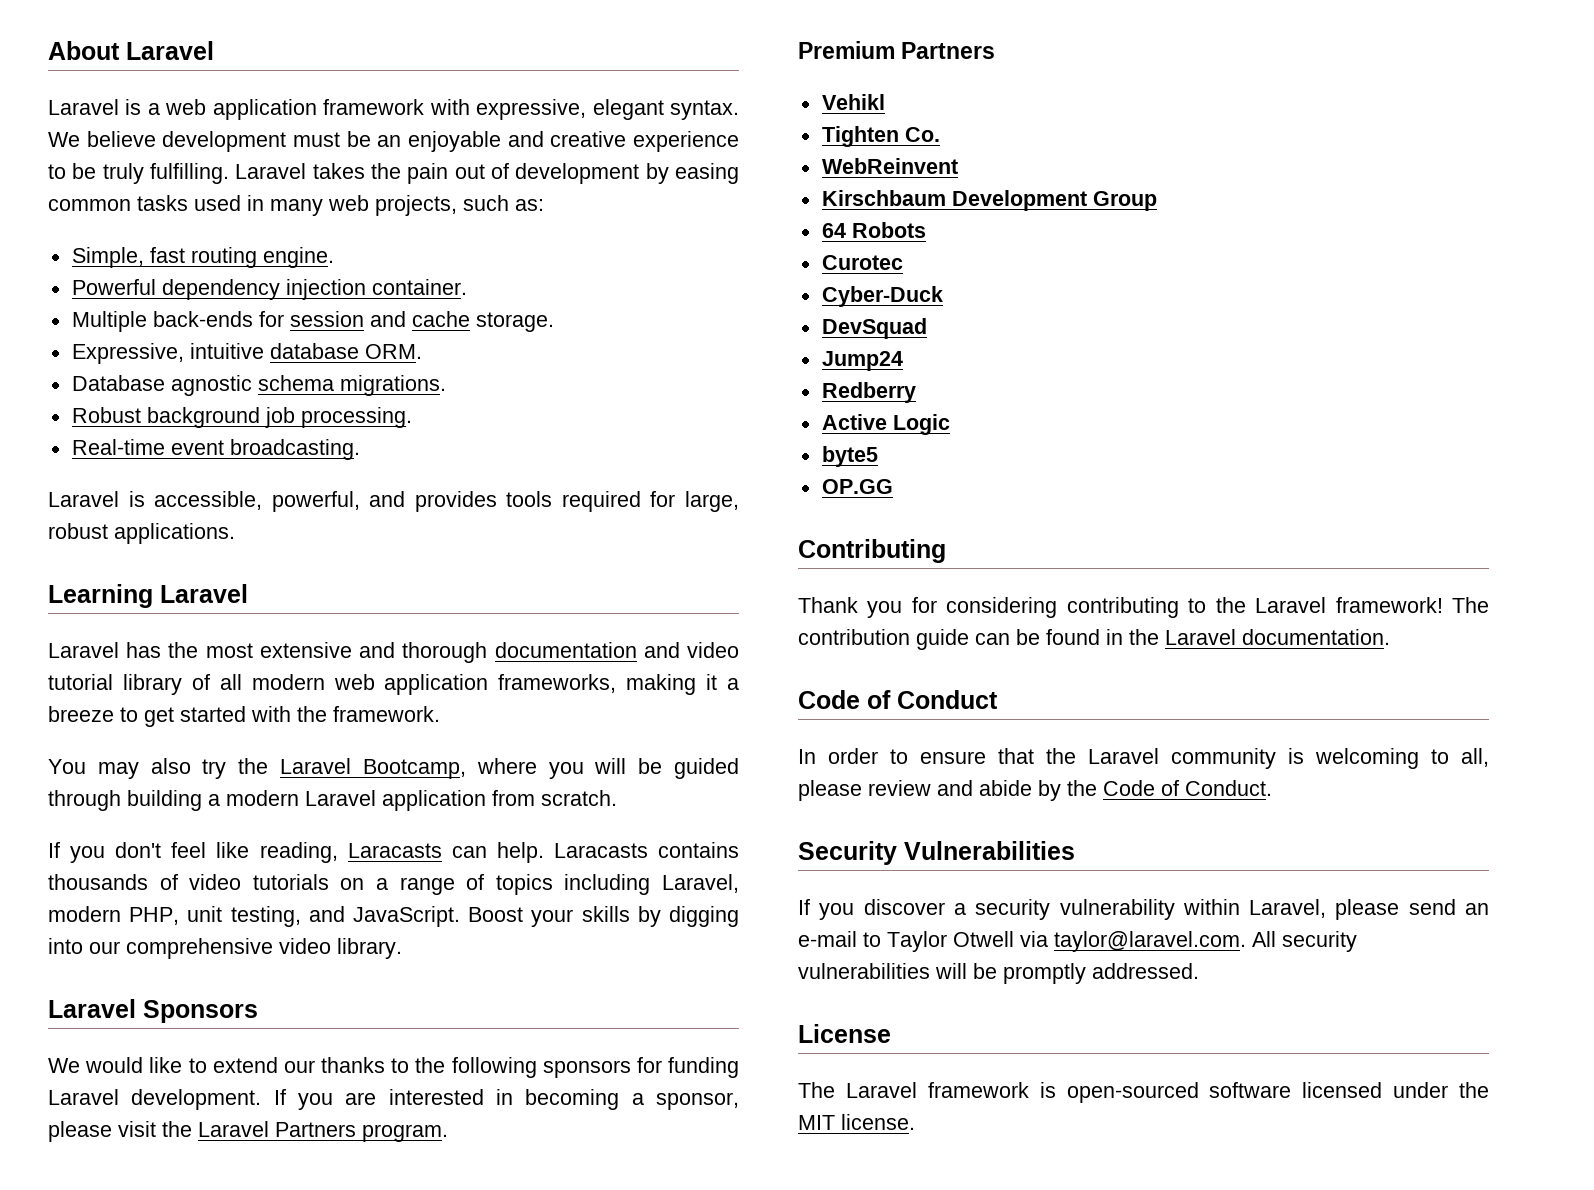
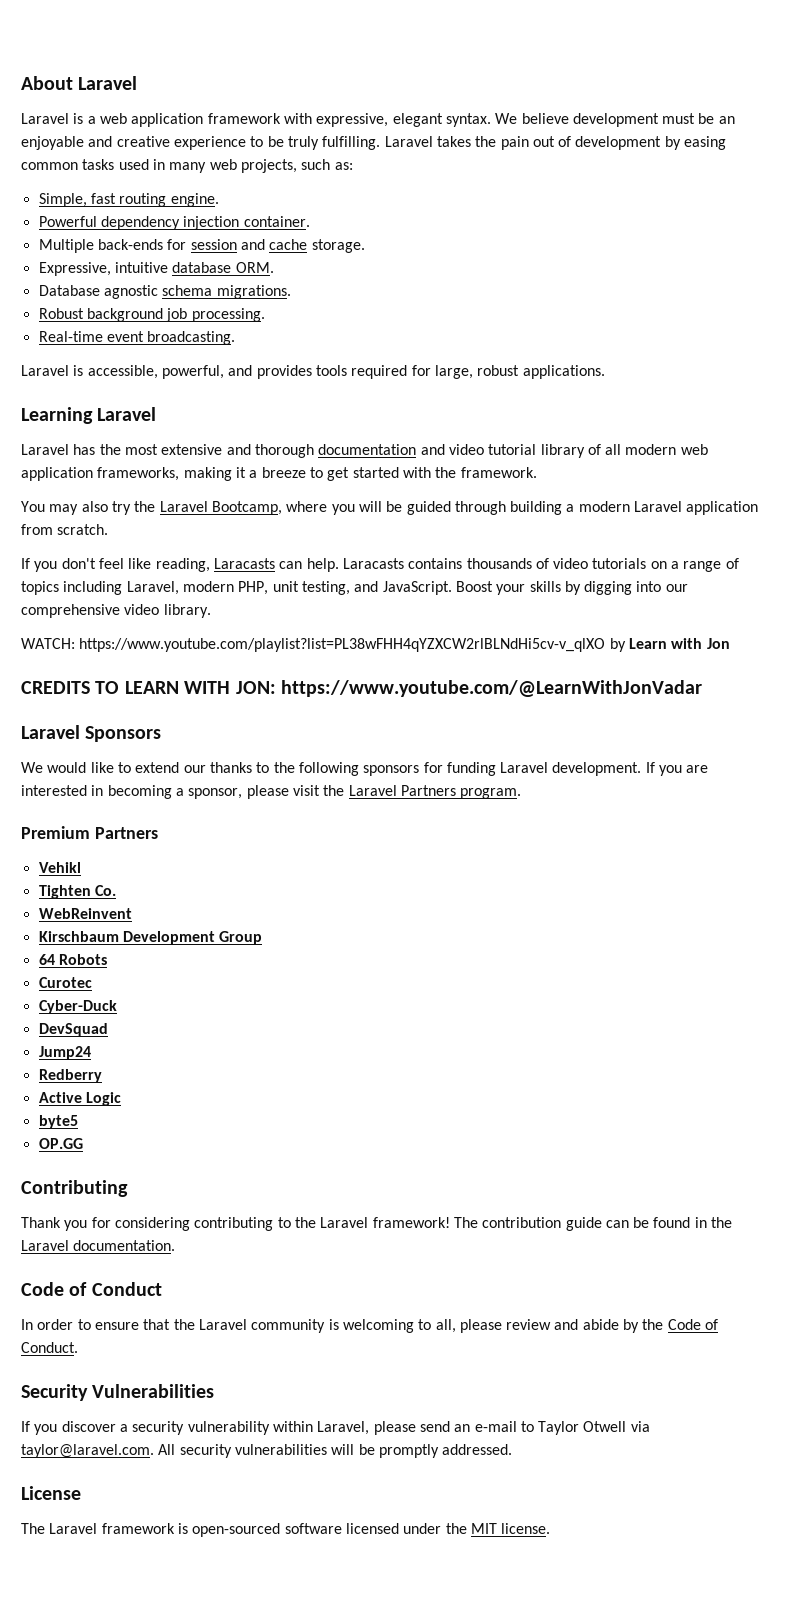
(402, 948) none -> [21,638,730,652] [21,680,702,697] // WATCH: https://www.youtube.com/playlist?list=PL38wFHH4qYZXCW2rlBLNdHi5cv-v_qlXO by Learn with Jon // CREDITS TO LEARN WITH JON: https://www.youtube.com/@LearnWithJonVadar

